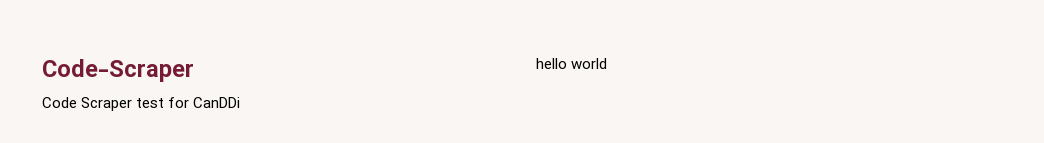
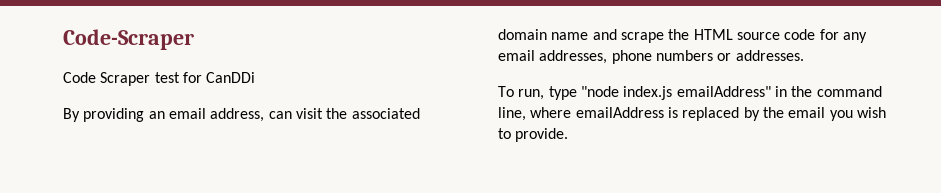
[536,58,608,69] hello world -> [63,108,420,122] [498,29,867,43] [498,50,804,64] [498,86,882,100] [498,107,886,121] [498,128,569,142] By providing an email address, can visit the associated domain name and scrape the HTML source code for any email addresses, phone numbers or addresses. // To run, type "node index.js emailAddress" in the command line, where emailAddress is replaced by the email you wish to provide.

